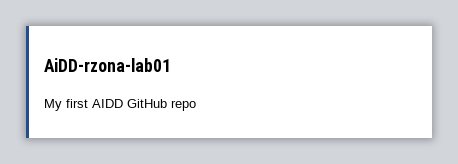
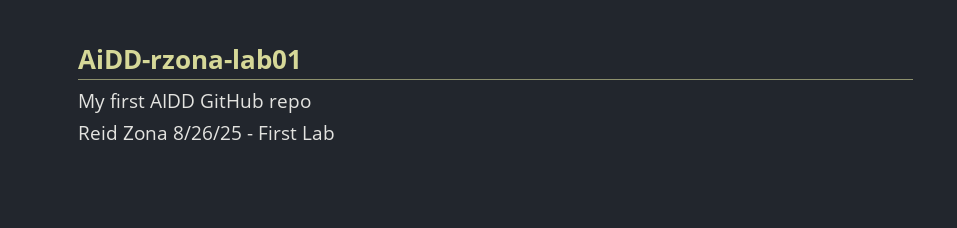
(196, 105) none -> [78,125,335,140] // Reid Zona 8/26/25 - First Lab

